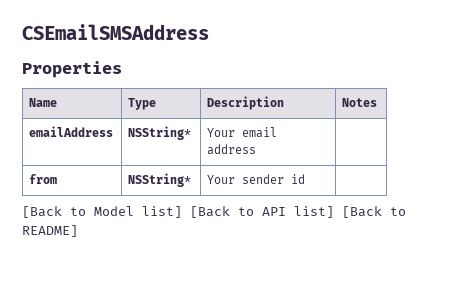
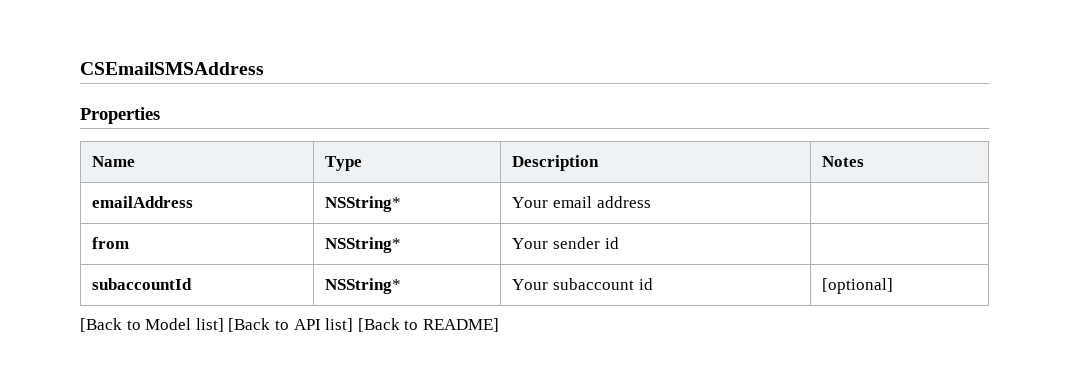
(306, 179) none -> [92,278,193,290] [325,278,402,294] [512,278,653,290] [822,278,894,294] // subaccountId | NSString* | Your subaccount id | [optional]

